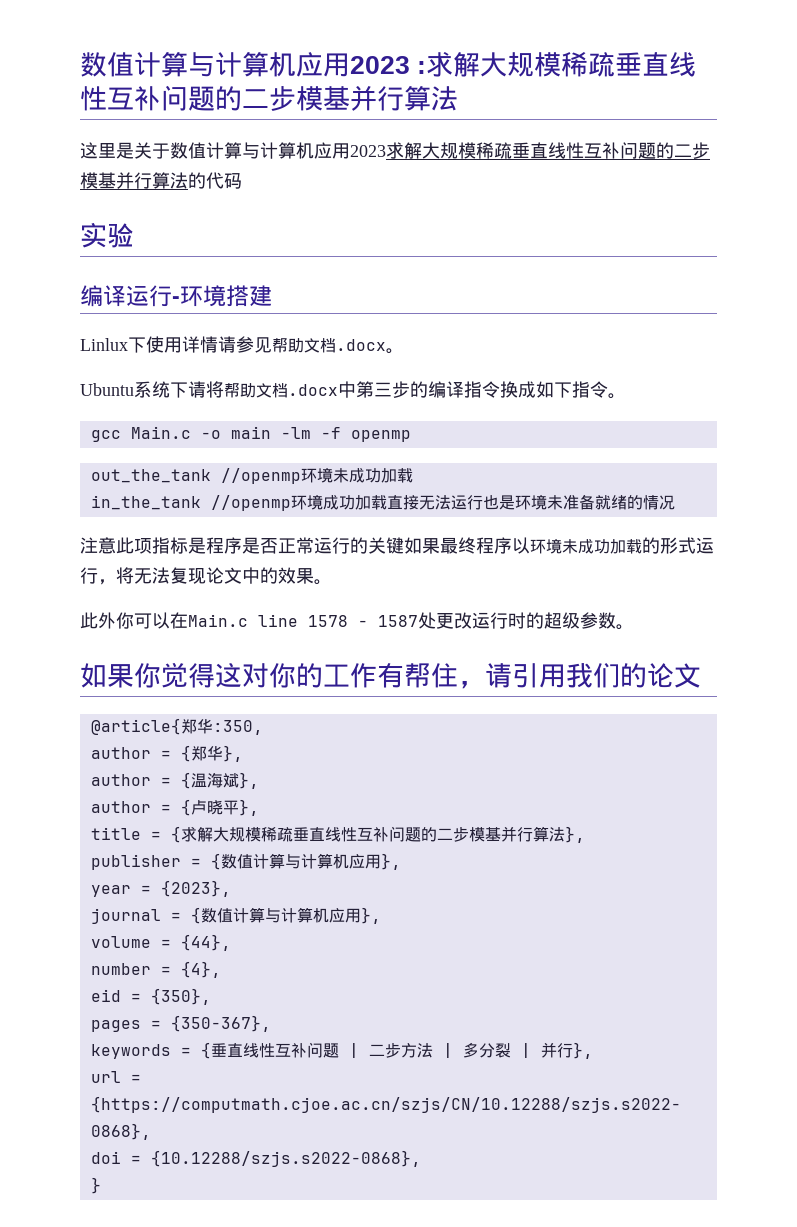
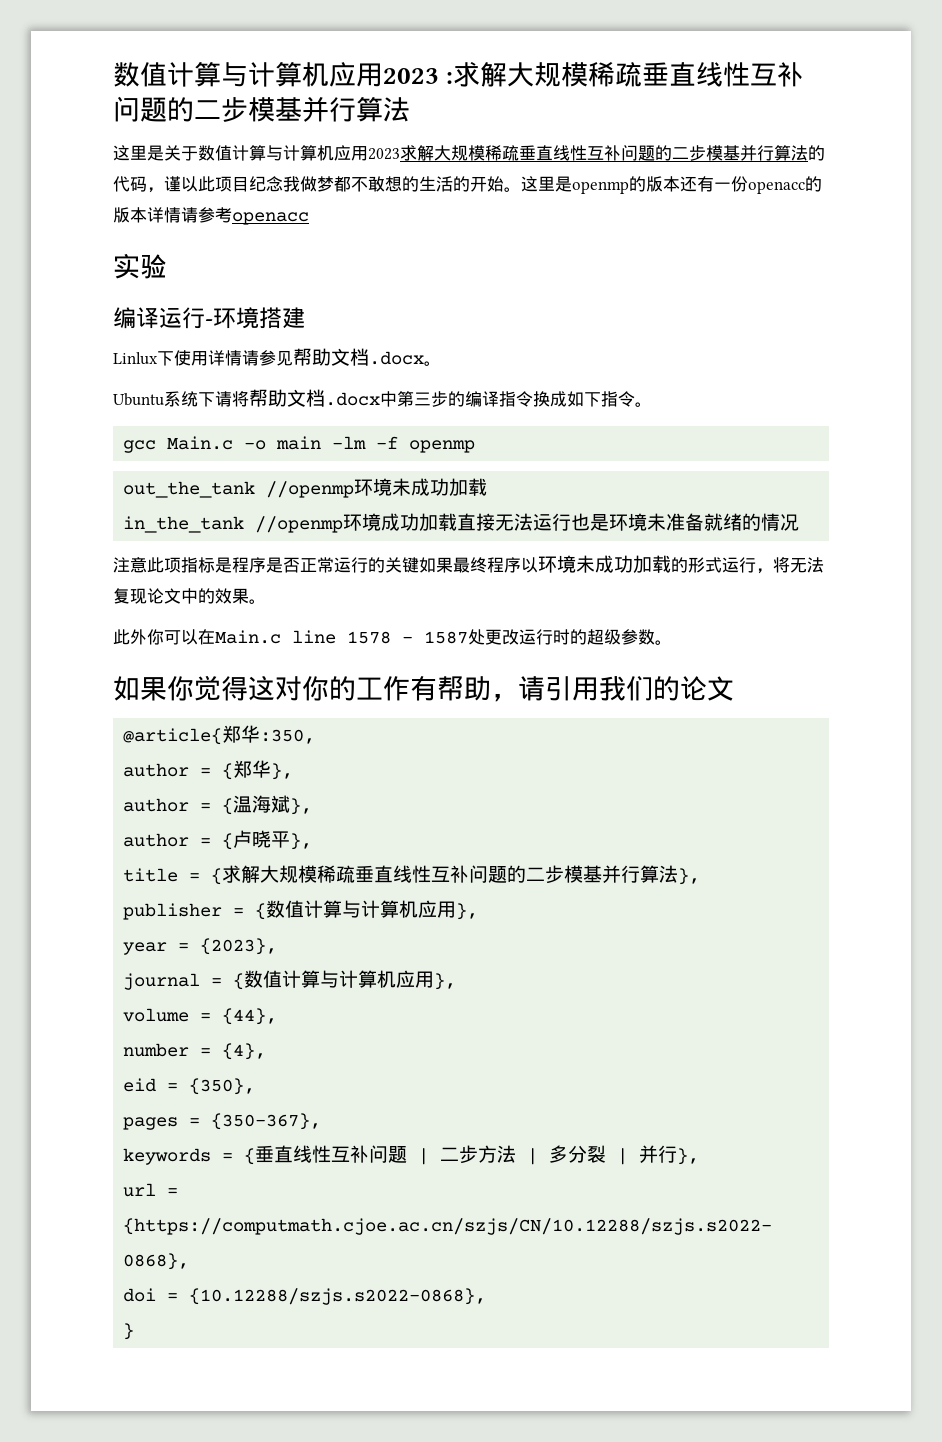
(242, 181) none -> [147,176,822,194] [113,207,309,225] ，谨以此项目纪念我做梦都不敢想的生活的开始。这里是openmp的版本还有一份openacc的版本详情请参考openacc
[431,663,458,688] 住 -> [464,676,491,701] 助

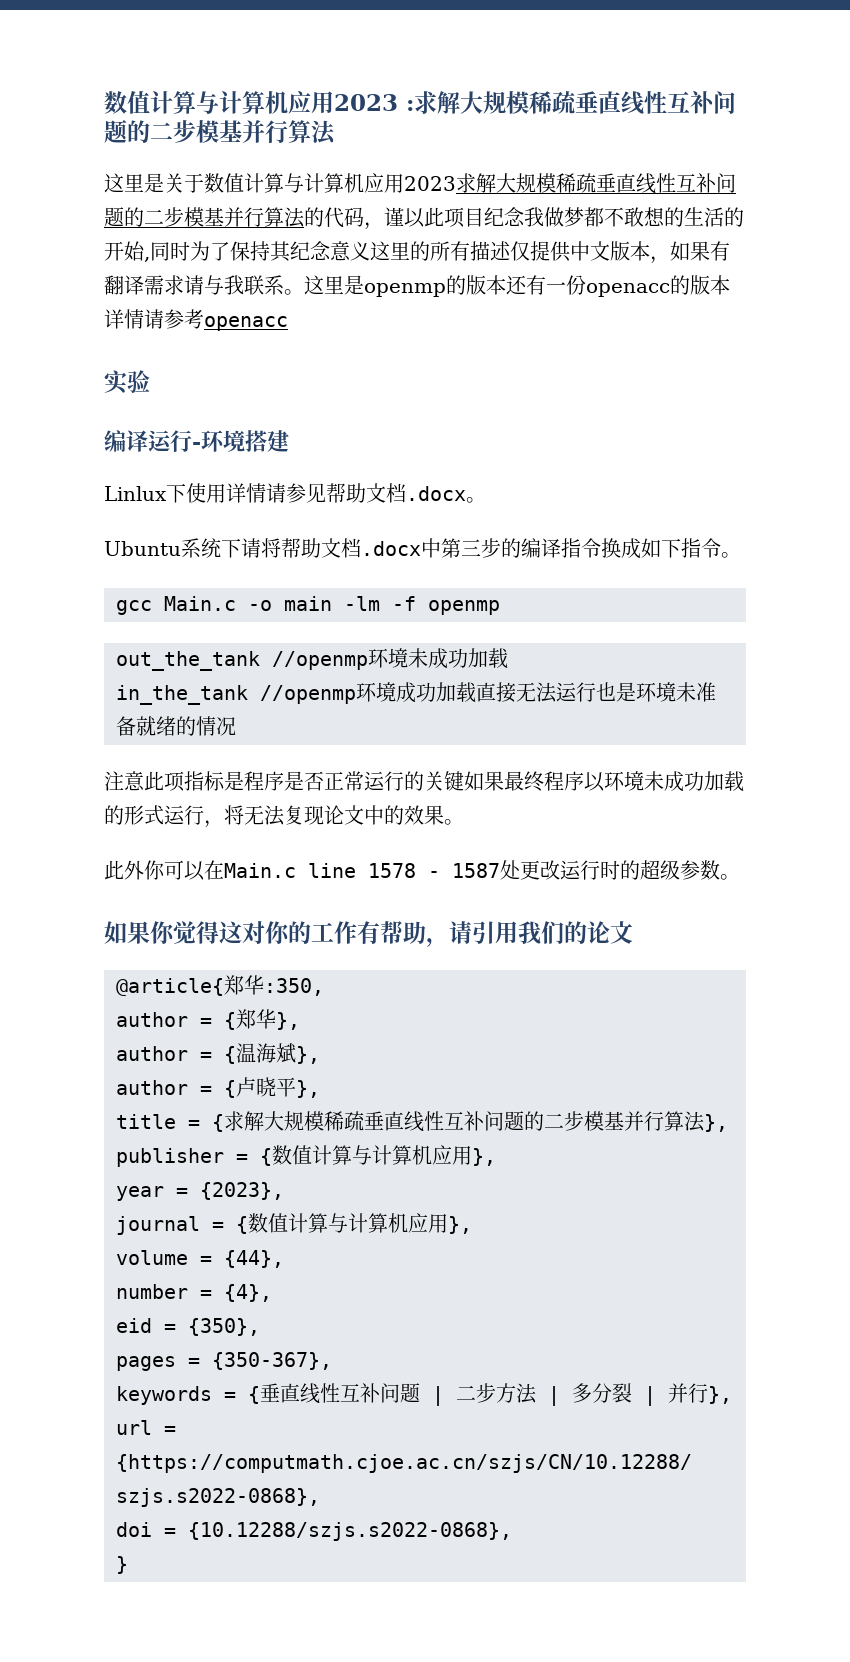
(504, 184) none -> [144,241,730,264] [104,275,284,295] ,同时为了保持其纪念意义这里的所有描述仅提供中文版本，如果有翻译需求请与我联系

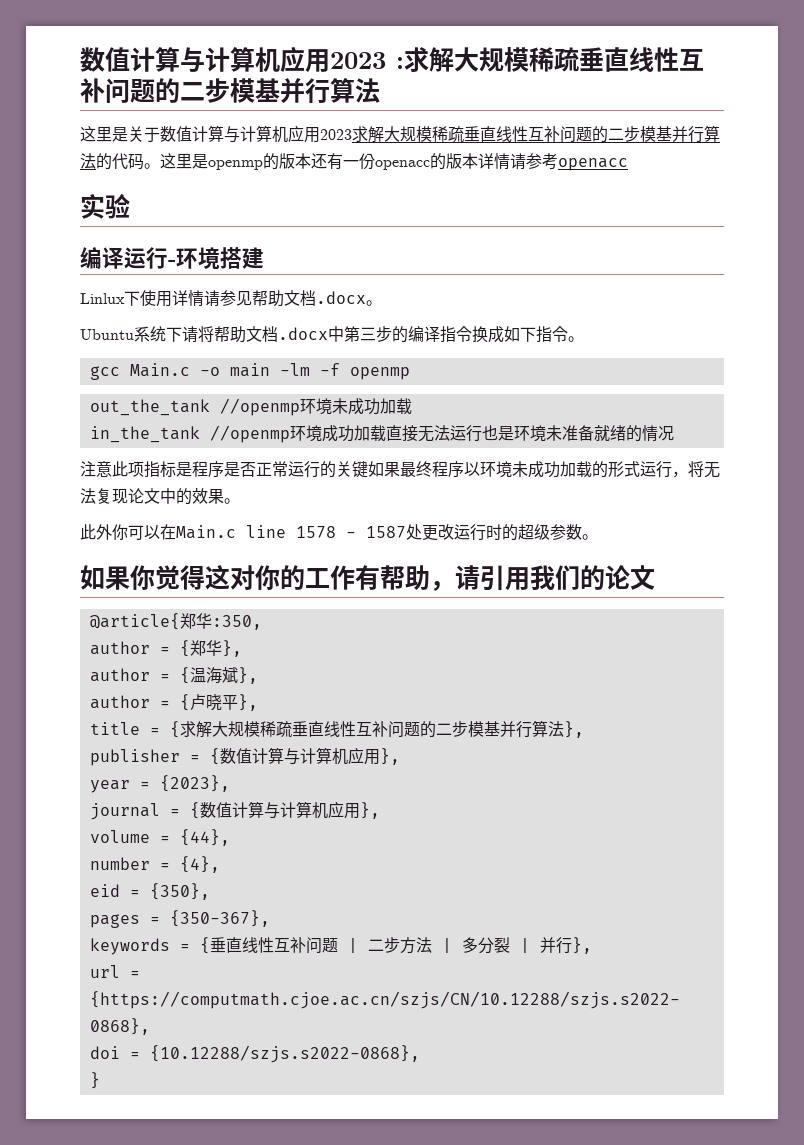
[364,207,744,230] [104,241,730,264] [104,275,284,295] ，谨以此项目纪念我做梦都不敢想的生活的开始,同时为了保持其纪念意义这里的所有描述仅提供中文版本，如果有翻译需求请与我联系 -> (144, 161) none

